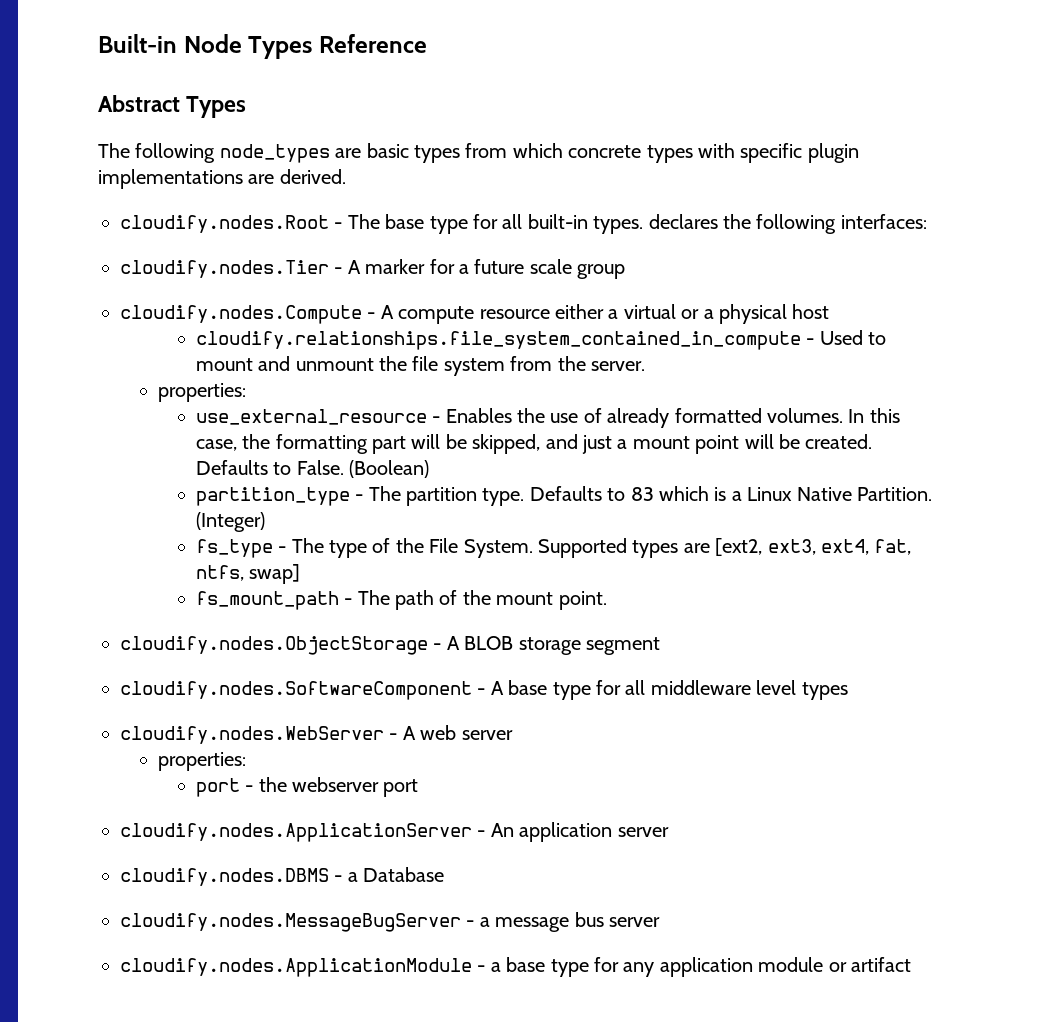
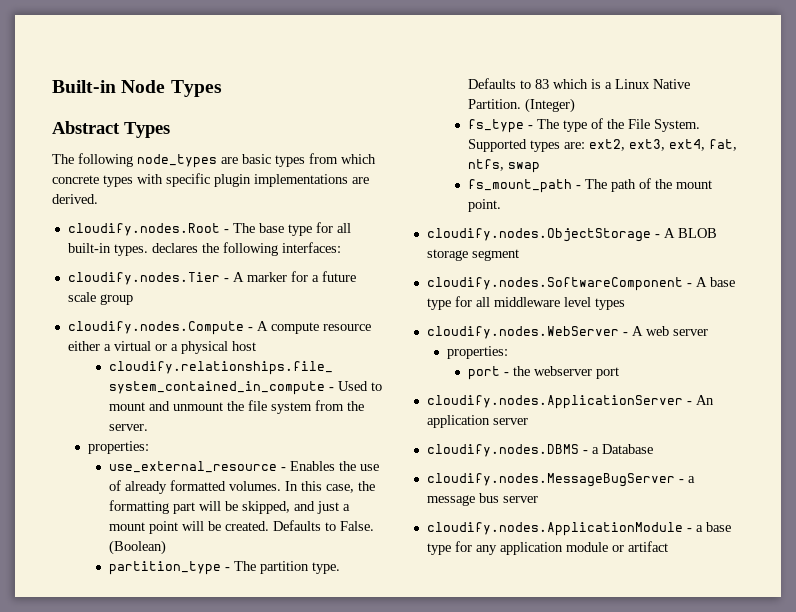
[318,34,427,53] Reference -> (222, 88) none
[683,538,763,556] are [ext2, -> [563,139,625,151] are: ext2,
[249,564,301,584] swap] -> [507,162,540,173] swap

